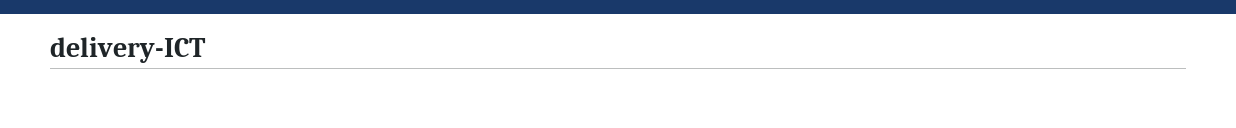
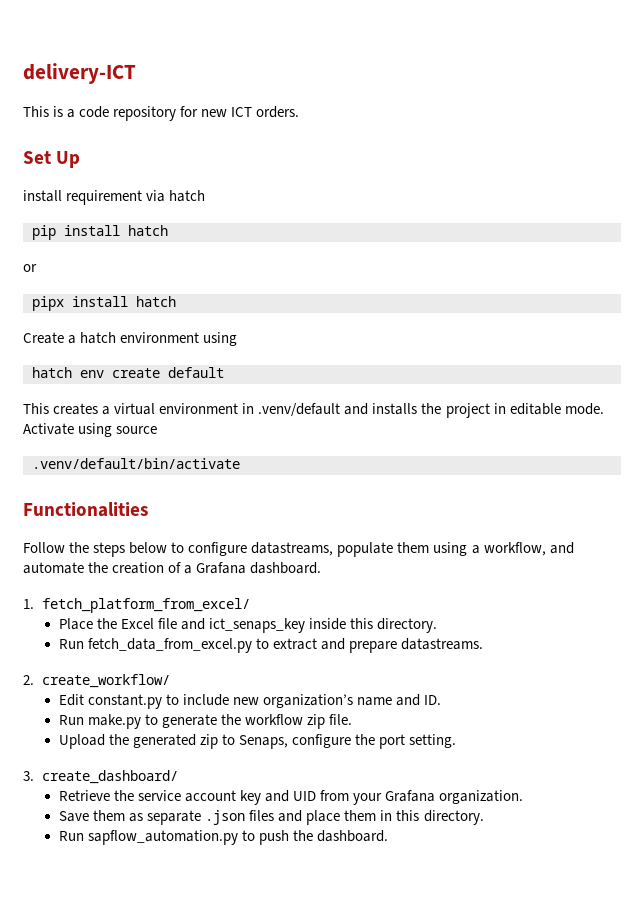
(206, 50) none -> [23,106,300,121] [23,151,81,168] [23,190,206,205] [32,225,168,240] [23,264,37,272] [32,296,176,311] [23,332,238,346] [32,367,224,378] [23,403,604,418] [23,423,158,437] [32,458,240,469] [23,502,148,517] [23,542,574,557] [23,562,322,574] [23,598,251,613] [58,618,438,633] [58,638,484,653] [23,674,171,688] [58,694,442,709] [58,714,353,729] [58,734,457,749] [23,770,179,784] [58,790,524,805] [58,810,484,825] [58,830,389,845] // This is a code repository for new ICT orders. // Set Up // install requirement via hatch // pip install hatch // or // pipx install hatch // Create a hatch environment using // hatch env create default // This creates a virtual environment in .venv/default and installs the project in editable mode. Activate using source // .venv/default/bin/activate // Functionalities // Follow the steps below to configure datastreams, populate them using a workflow, and automate the creation of a Grafana dashboard. // 1. fetch_platform_from_excel/ // Place the Excel file and ict_senaps_key inside this directory. // Run fetch_data_from_excel.py to extract and prepare datastreams. // 2. create_workflow/ // Edit constant.py to include new organization’s name and ID. // Run make.py to generate the workflow zip file. // Upload the generated zip to Senaps, configure the port setting. // 3. create_dashboard/ // Retrieve the service account key and UID from your Grafana organization. // Save them as separate .json files and place them in this directory. // Run sapflow_automation.py to push the dashboard.

